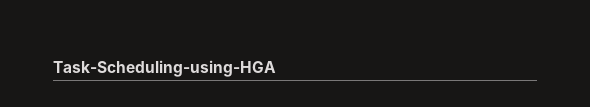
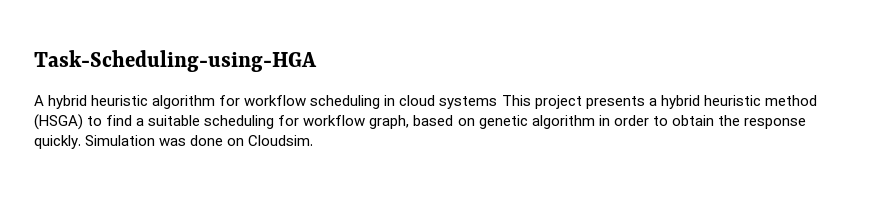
(276, 68) none -> [34,95,817,109] [34,114,806,130] [34,135,314,149] // A hybrid heuristic algorithm for workflow scheduling in cloud systems This project presents a hybrid heuristic method (HSGA) to find a suitable scheduling for workflow graph, based on genetic algorithm in order to obtain the response quickly. Simulation was done on Cloudsim.

